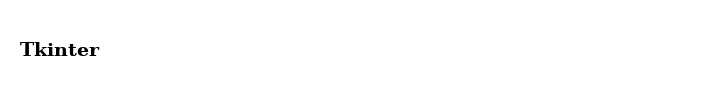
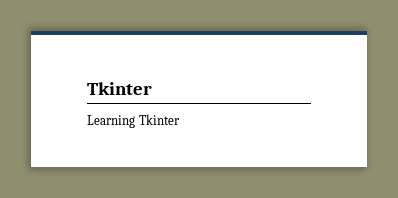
[20,42,100,56] Tkinter -> [87,82,152,95] [87,114,180,128] Tkinter // Learning Tkinter

